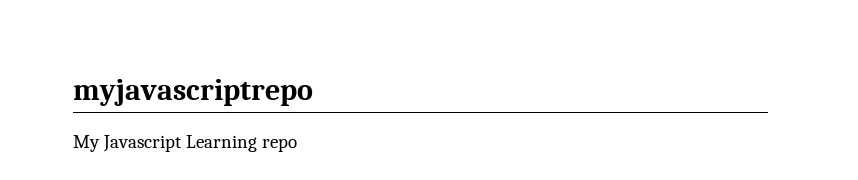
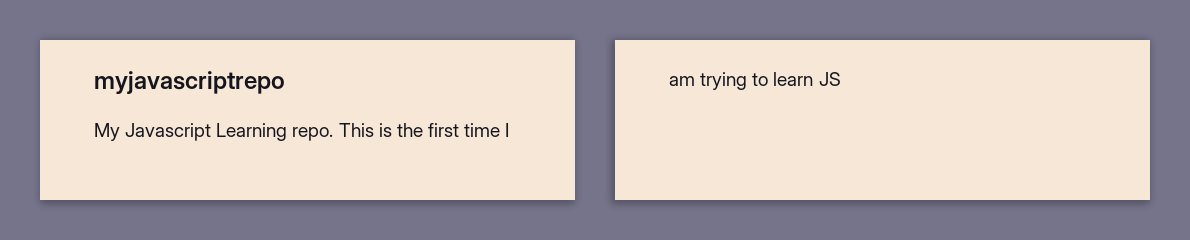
[262,138,298,152] repo -> [292,123,510,141] [669,72,841,90] repo. This is the first time I am trying to learn JS

